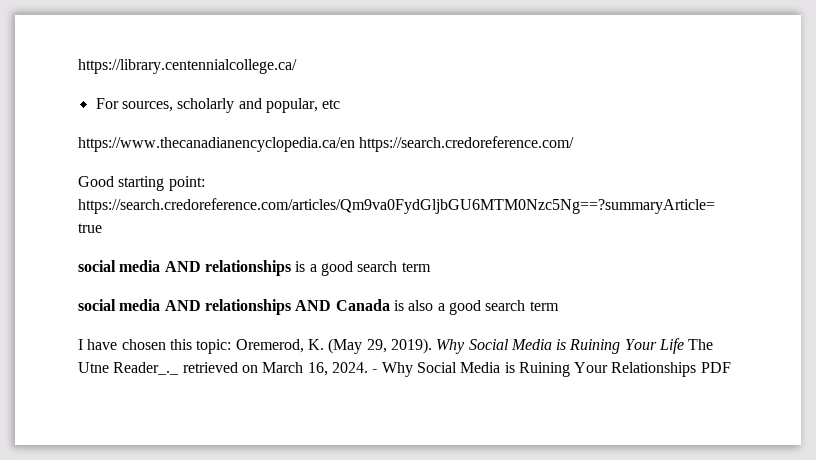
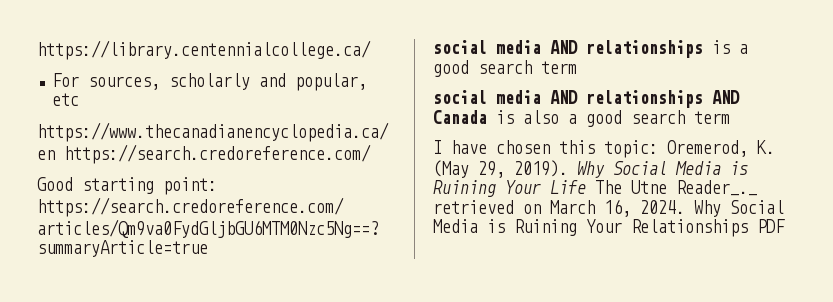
[372,369,378,373] - -> (685, 207) none

